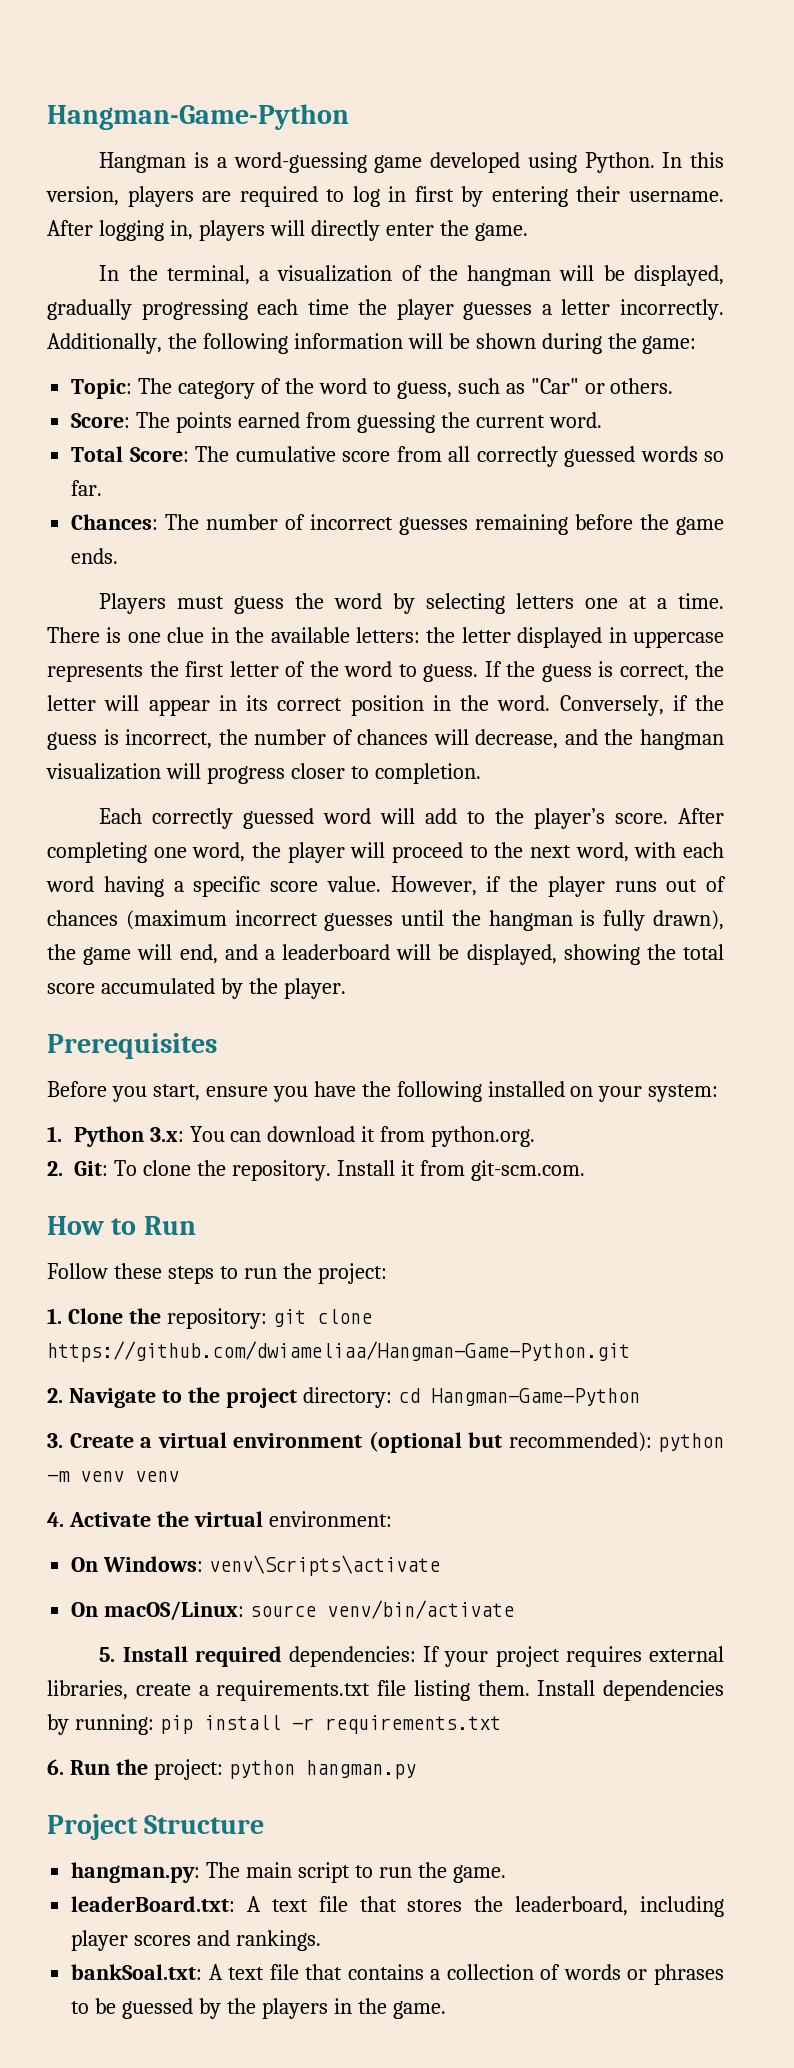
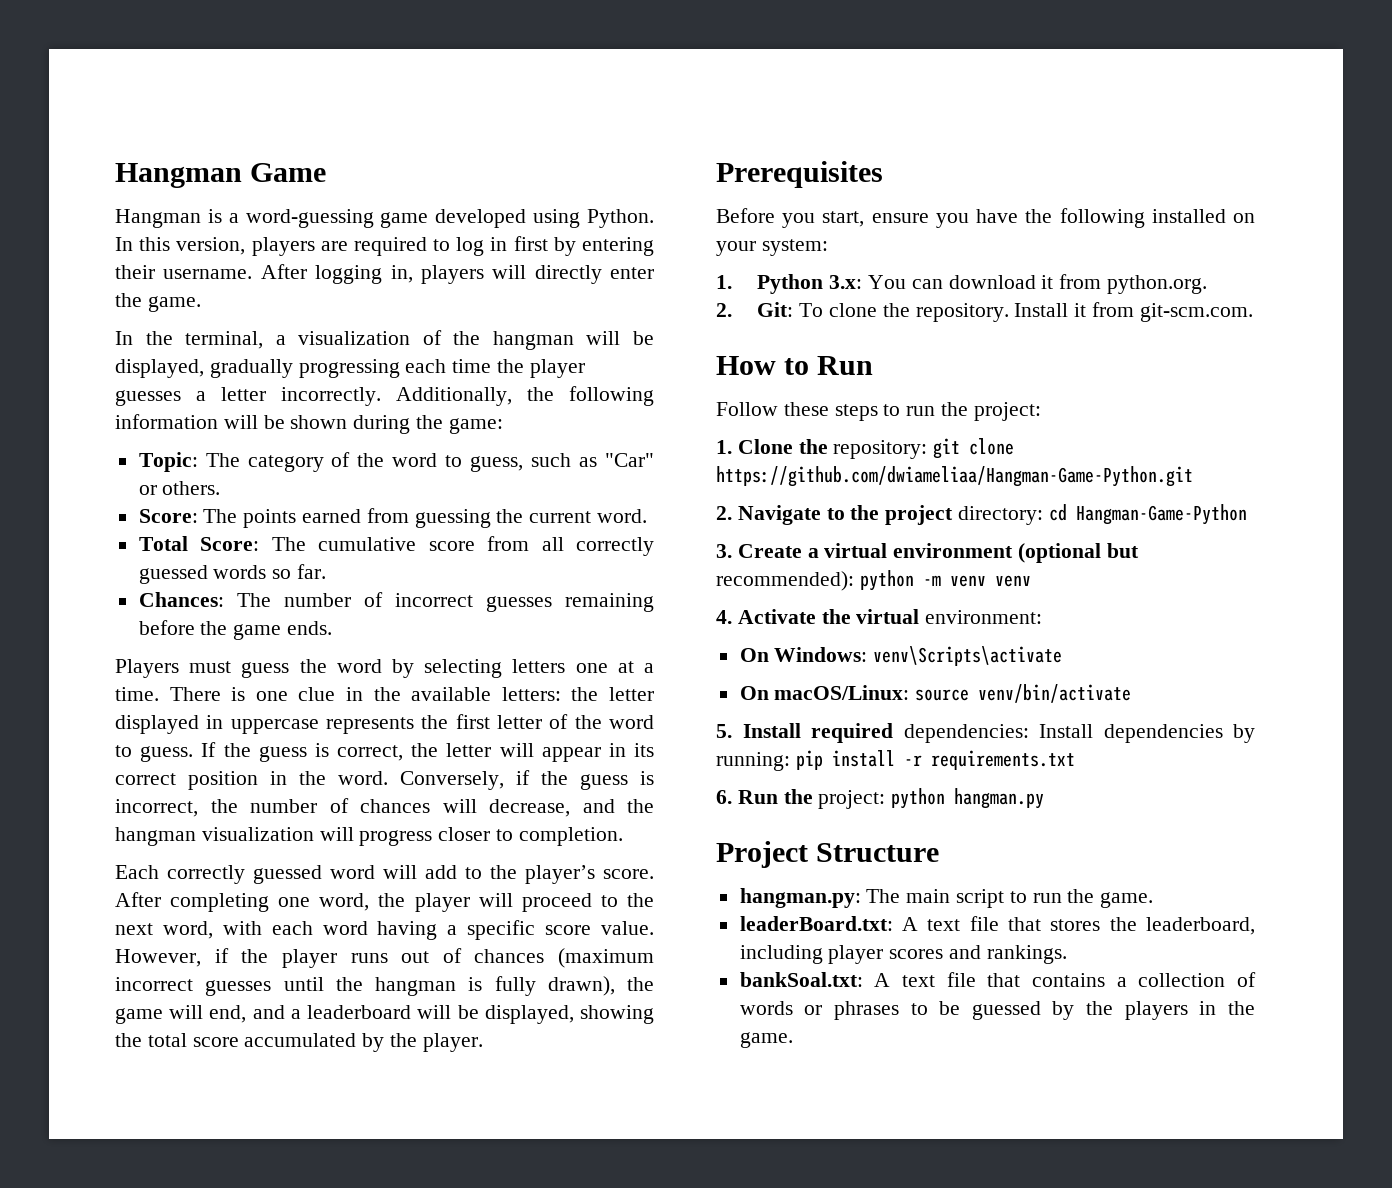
[47,104,349,130] Hangman-Game-Python -> [115,163,327,188] Hangman Game
[423,1646,725,1667] [47,1680,530,1701] If your project requires external libraries, create a requirements.txt file listing them. -> (1029, 733) none

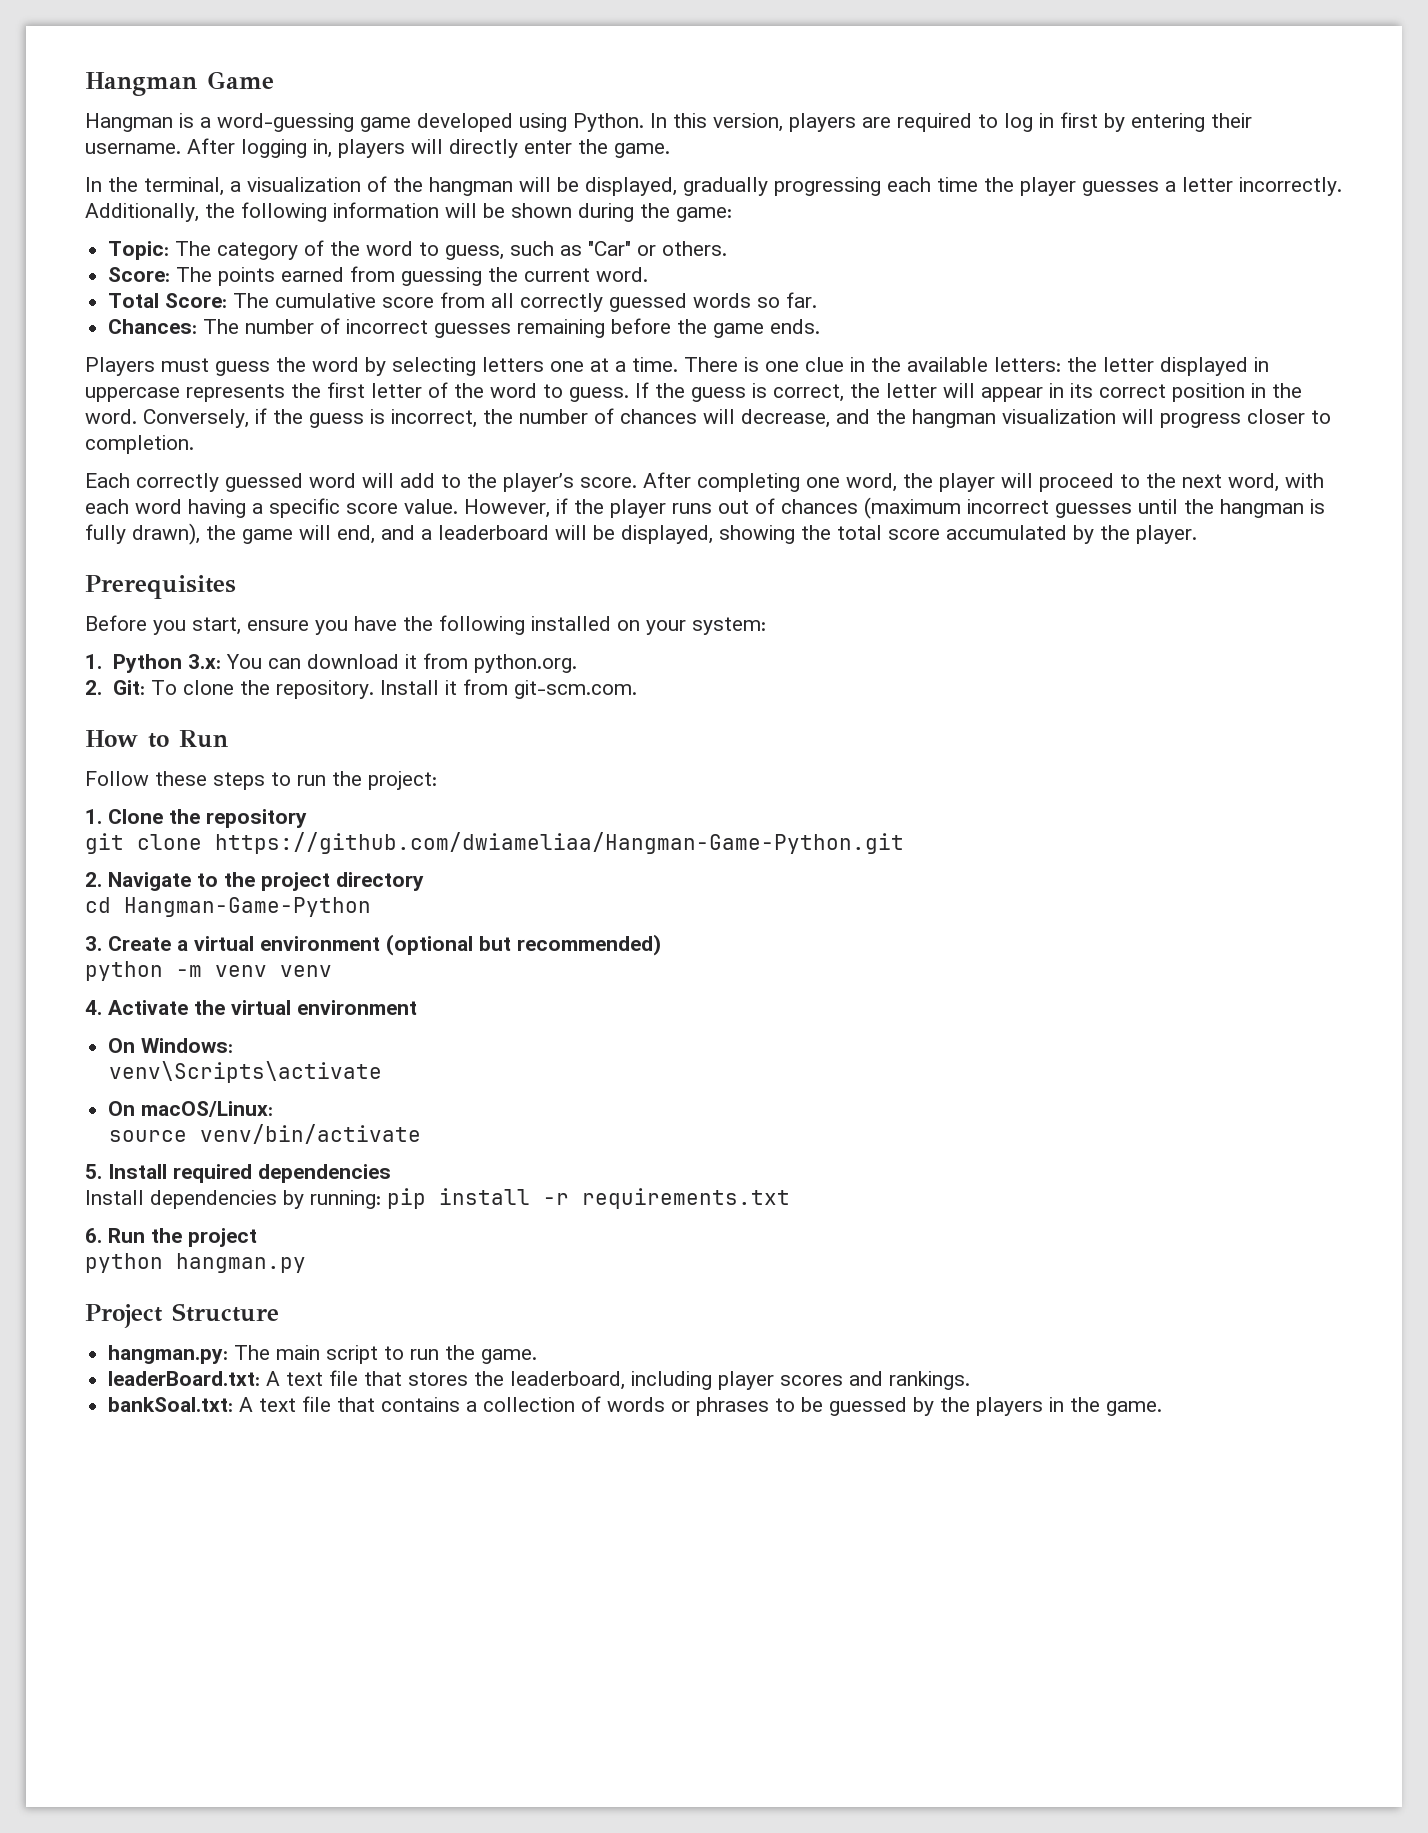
[833,440,928,459] repository: -> [206,809,307,828] repository //
[958,506,1044,525] directory: -> [336,872,424,891] directory //
[716,571,854,591] recommended): -> [517,934,661,956] recommended) //
[925,610,1043,624] environment: -> [297,1000,417,1015] environment
(868, 654) none -> (234, 1045) //
(910, 692) none -> (274, 1109) //
[903,724,1029,743] dependencies: -> [258,1164,391,1183] dependencies //
[818,790,886,809] project: -> [188,1228,257,1247] project //

